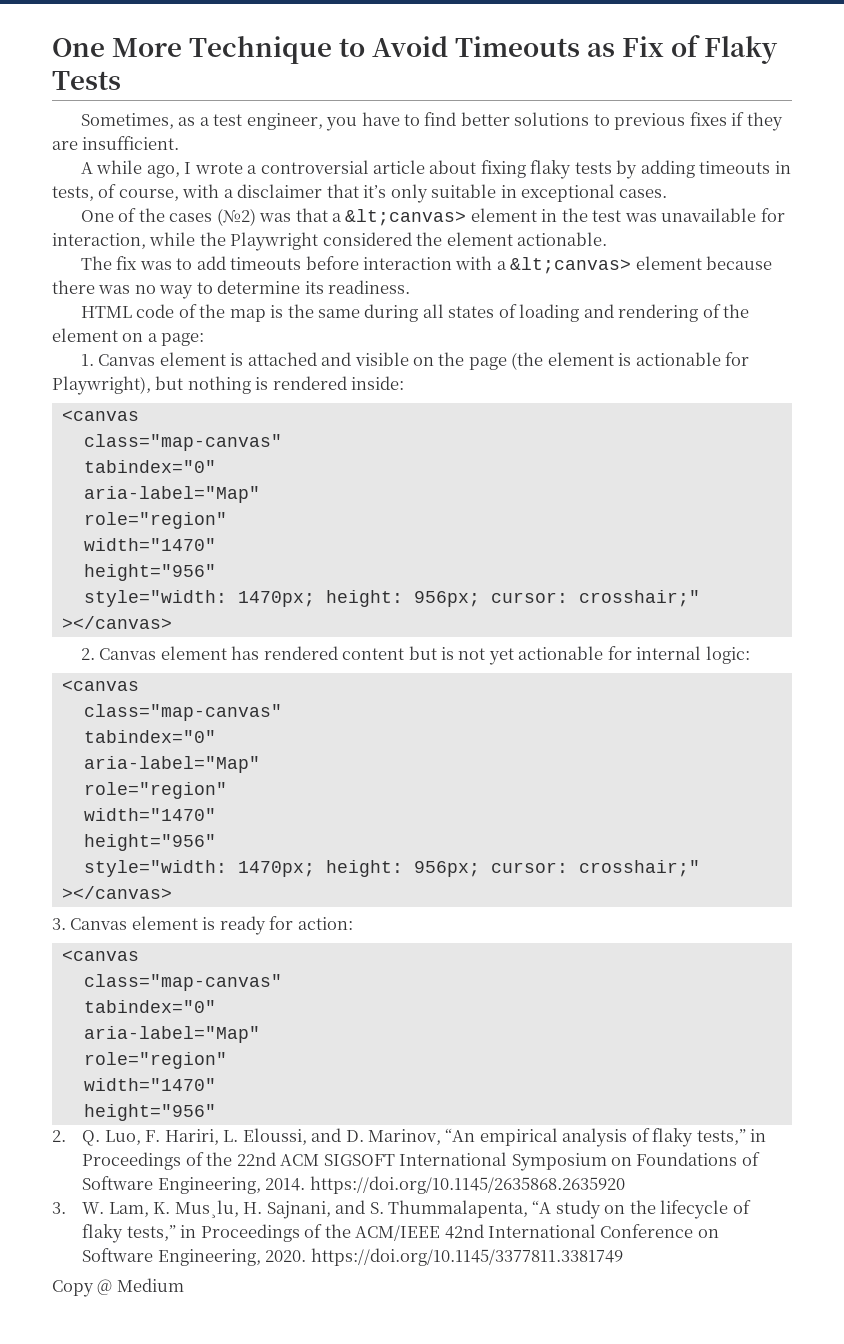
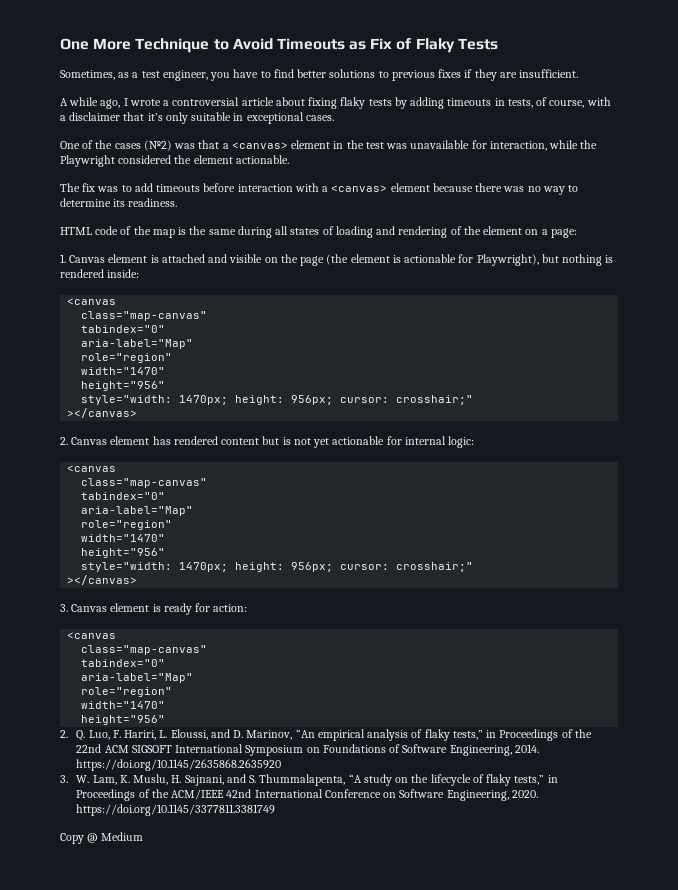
[345,209,467,226] &lt;canvas> -> [231,142,288,149] <canvas>
[510,257,632,274] &lt;canvas> -> [331,185,388,192] <canvas>
[174,1200,239,1218] Mus¸lu, -> [133,774,169,785] Muslu,

